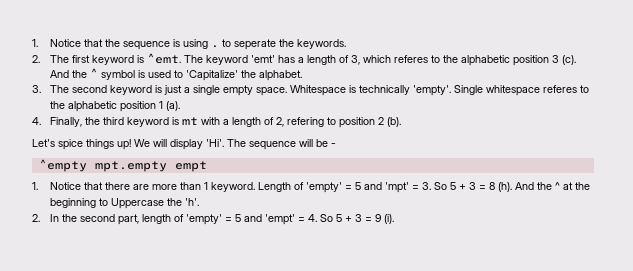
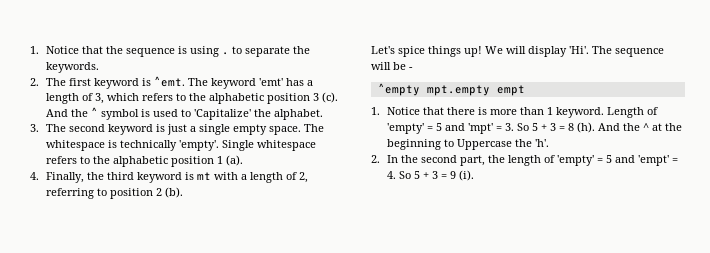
[234,39,277,50] seperate -> [244,46,290,57] separate
[394,55,429,63] referes -> [141,93,173,101] refers
[290,85,347,96] Whitespace -> [303,124,324,132] [45,140,105,151] The whitespace
[543,85,578,93] referes -> [45,156,77,164] refers
[287,117,325,127] refering -> [45,188,94,199] referring
[133,184,150,190] are -> [477,107,487,115] is
(140, 219) none -> [487,155,505,163] the

